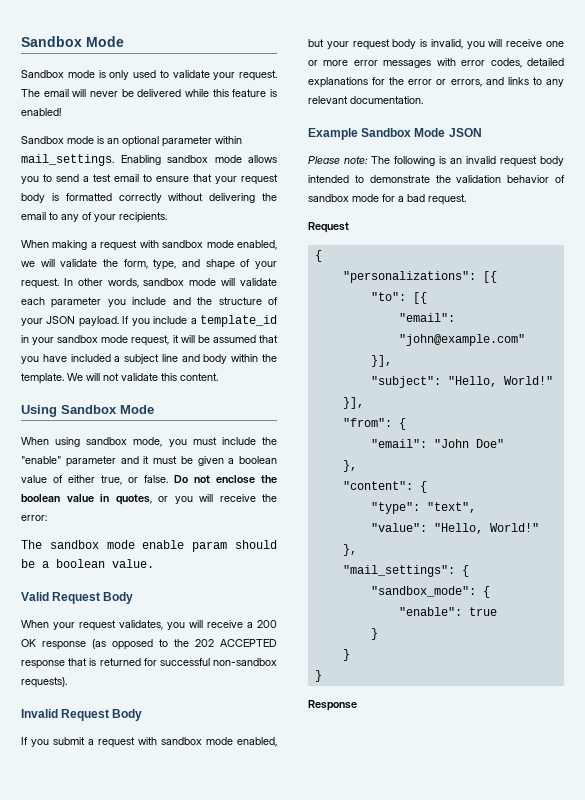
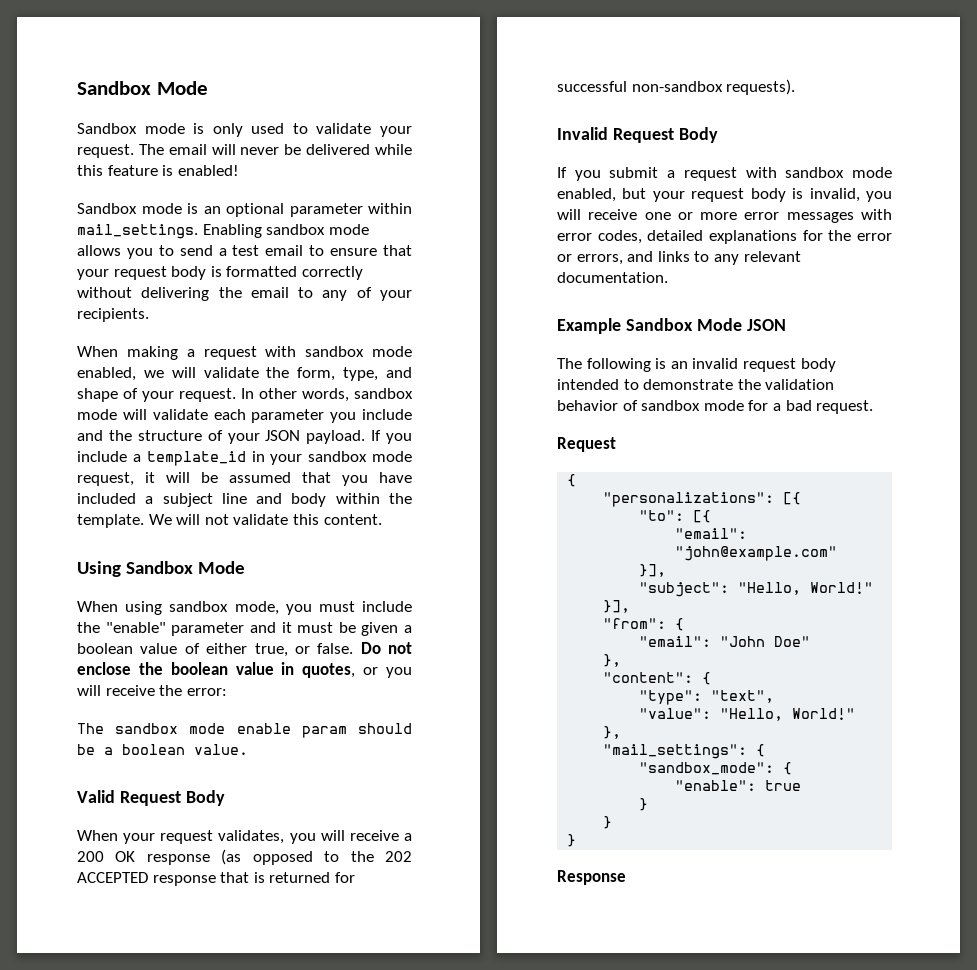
[308,156,368,164] Please note: -> (786, 325) none

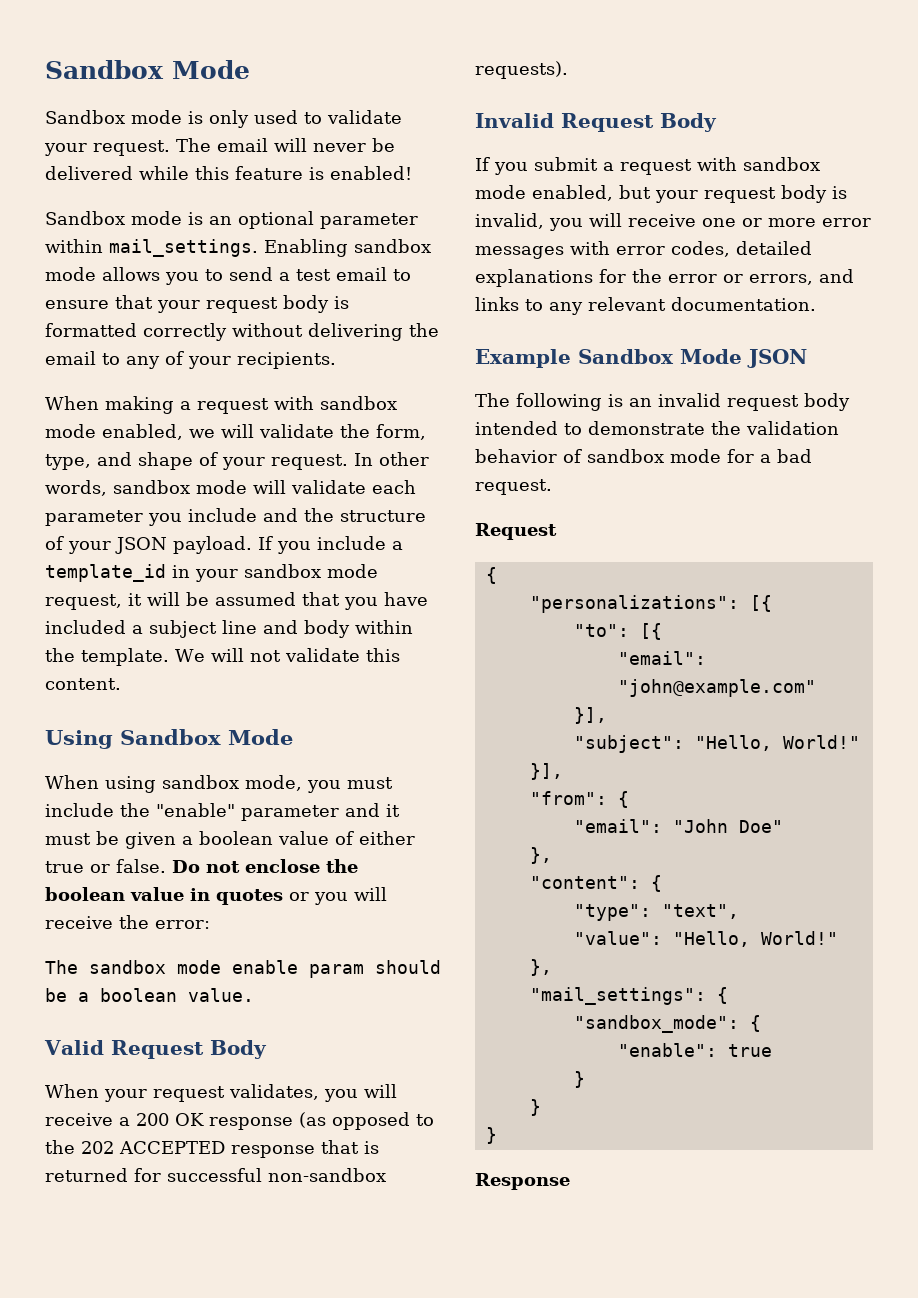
[254,643,288,657] true, -> [45,861,84,873] true
[302,663,356,678] quotes, -> [216,889,283,905] quotes

